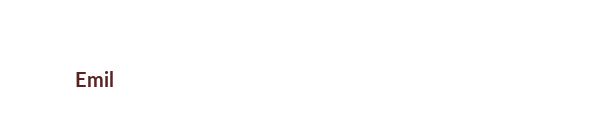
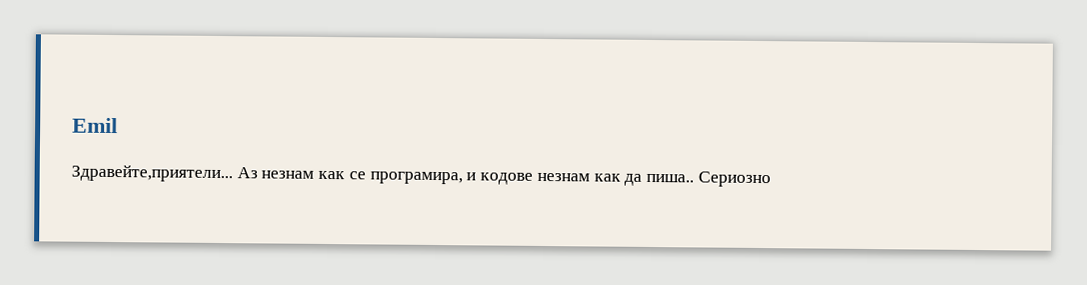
(114, 79) none -> [71,164,771,188] // Здравейте,приятели... Аз незнам как се програмира, и кодове незнам как да пиша.. Сериозно

